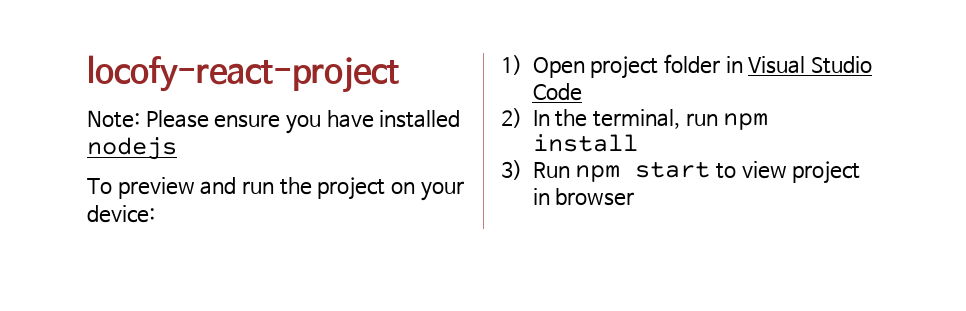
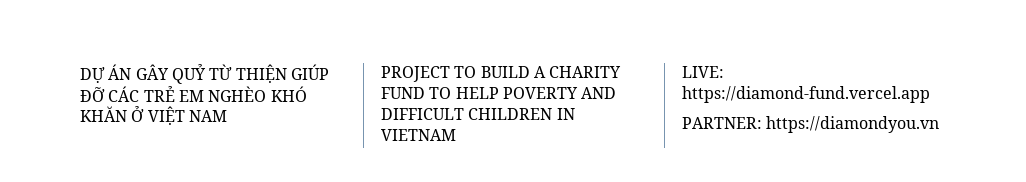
[87,55,399,93] [87,110,461,134] [87,137,177,160] [87,177,464,201] [87,205,155,223] [501,54,872,79] [532,83,582,101] [501,108,769,130] [532,134,638,152] [501,160,861,184] [532,188,635,206] locofy-react-project // Note: Please ensure you have installed nodejs // To preview and run the project on your device: // 1) Open project folder in Visual Studio Code // 2) In the terminal, run npm install // 3) Run npm start to view project in browser -> [80,64,329,84] [80,86,307,102] [80,106,227,125] [381,66,622,82] [381,87,617,99] [381,108,575,120] [381,129,456,141] [682,66,724,78] [682,86,930,103] [682,116,940,133] DỰ ÁN GÂY QUỶ TỪ THIỆN GIÚP ĐỠ CÁC TRẺ EM NGHÈO KHÓ KHĂN Ở VIỆT NAM // PROJECT TO BUILD A CHARITY FUND TO HELP POVERTY AND DIFFICULT CHILDREN IN VIETNAM // LIVE: https://diamond-fund.vercel.app // PARTNER: https://diamondyou.vn

